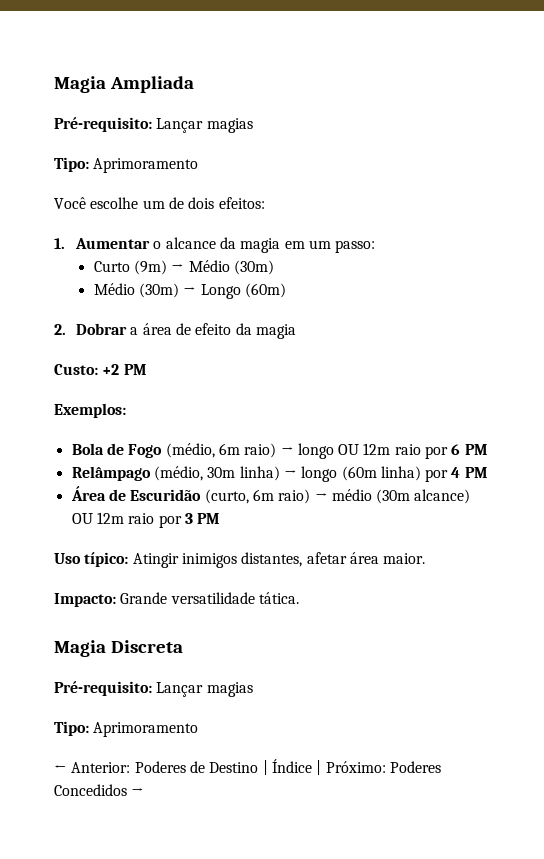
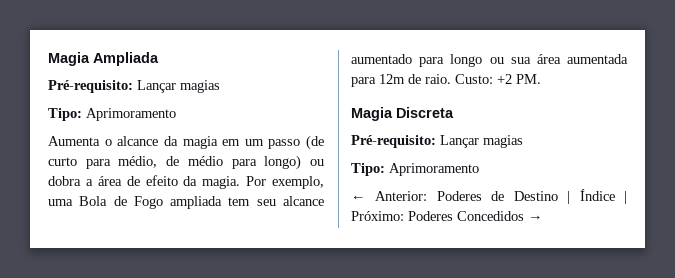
[54,197,265,209] [54,238,151,249] Você escolhe um de dois efeitos: // 1. Aumentar -> [48,136,100,146] Aumenta
[335,240,376,253] [93,260,274,275] [93,283,286,299] [54,323,128,335] passo: // Curto (9m) → Médio (30m) // Médio (30m) → Longo (60m) // 2. Dobrar -> [268,135,324,150] [48,155,324,170] [48,176,81,186] passo (de curto para médio, de médio para longo) ou dobra
[255,324,296,339] [54,364,147,375] [54,403,126,418] [71,443,488,459] [71,466,488,482] [70,486,471,504] [71,512,221,528] [54,552,426,568] [54,592,299,607] magia // Custo: +2 PM // Exemplos: // Bola de Fogo (médio, 6m raio) → longo OU 12m raio por 6 PM // Relâmpago (médio, 30m linha) → longo (60m linha) por 4 PM // Área de Escuridão (curto, 6m raio) → médio (30m alcance) OU 12m raio por 3 PM // Uso típico: Atingir inimigos distantes, afetar área maior. // Impacto: Grande versatilidade tática. -> [202,176,324,189] [48,196,324,209] [351,54,628,67] [351,74,541,87] magia. Por exemplo, uma Bola de Fogo ampliada tem seu alcance aumentado para longo ou sua área aumentada para 12m de raio. Custo: +2 PM.

